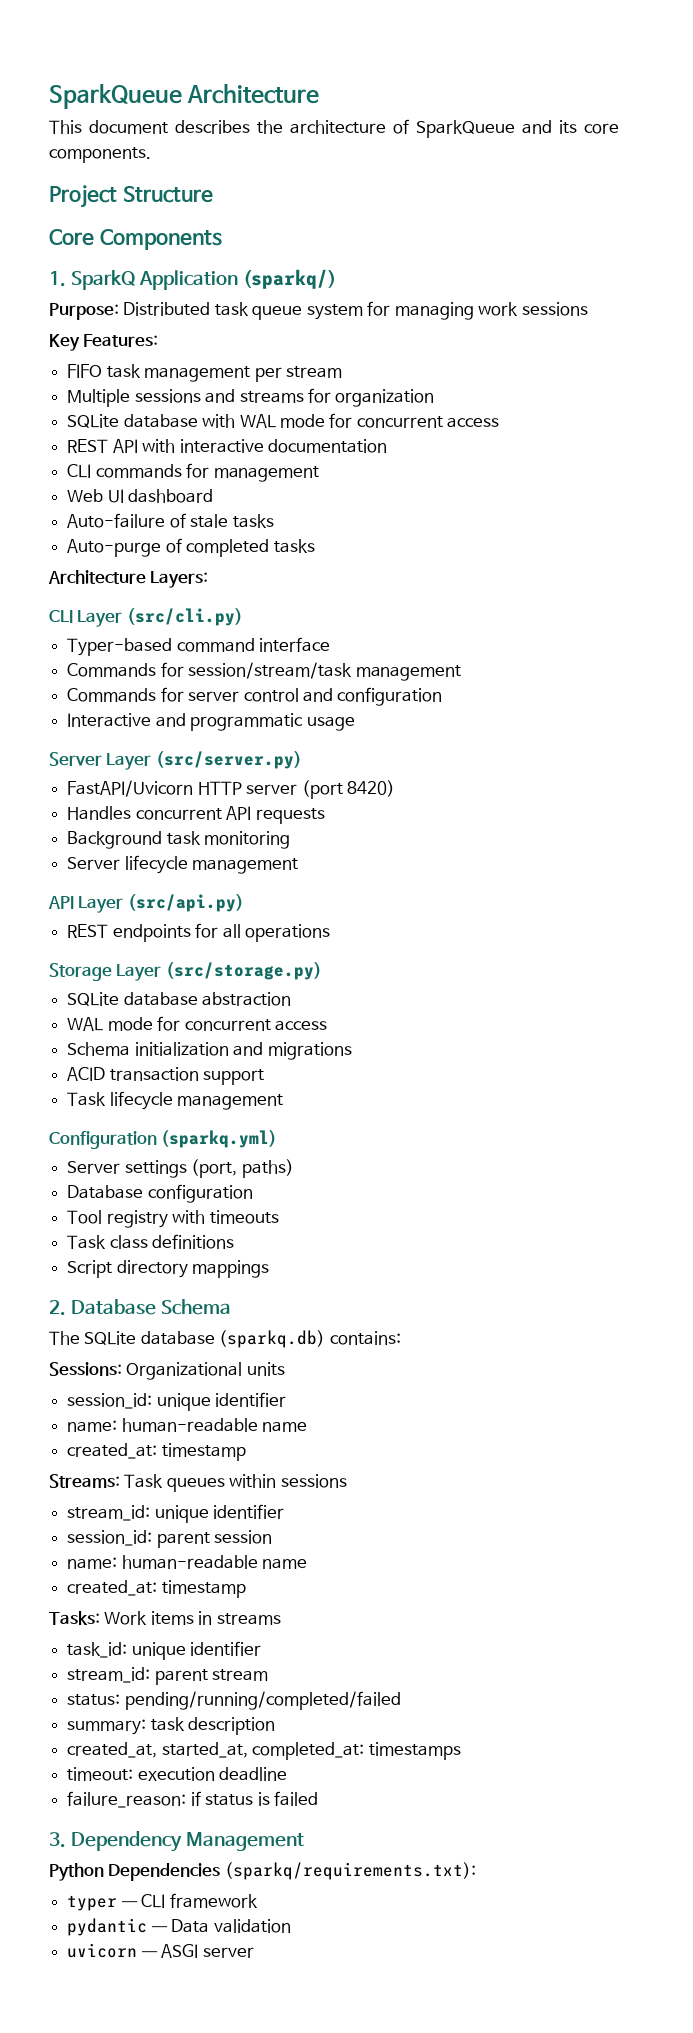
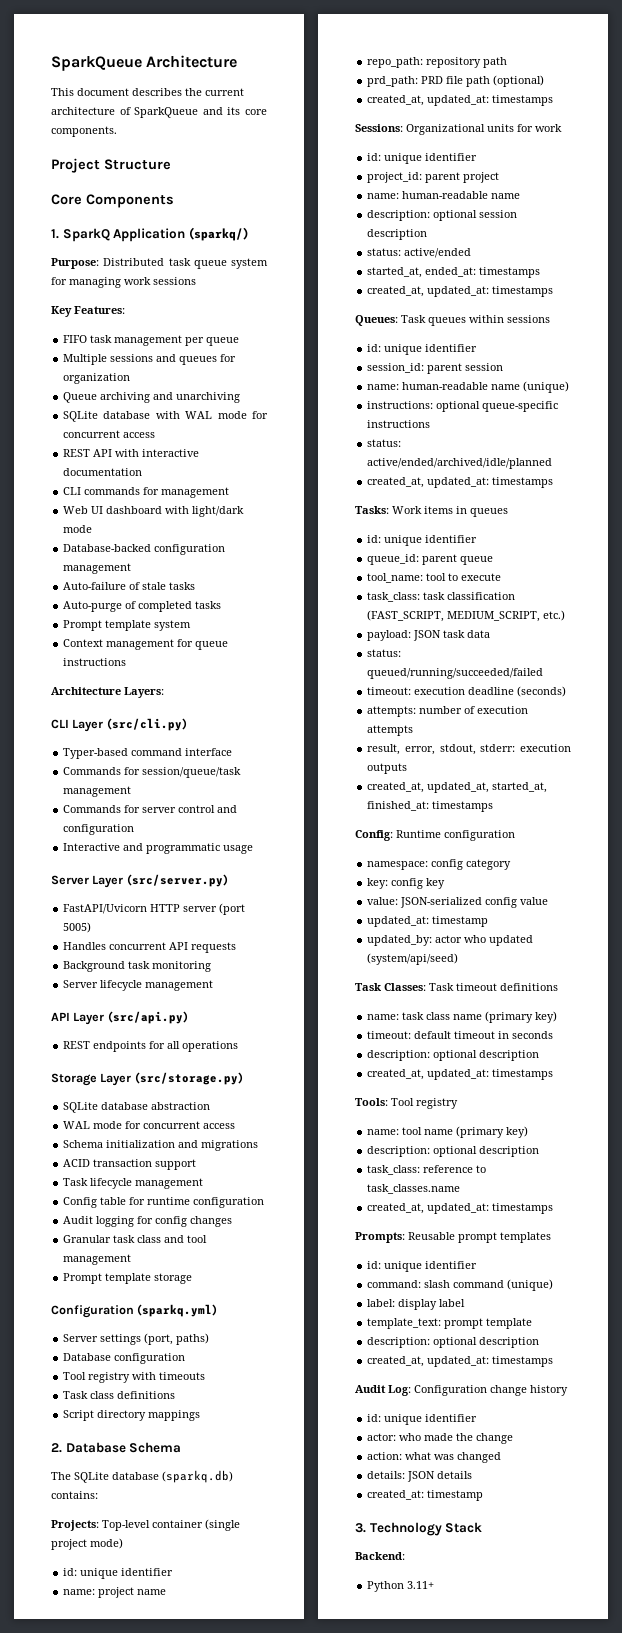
(284, 127) none -> [205,88,244,96] current
[285,366,342,378] stream -> [206,337,240,346] queue
[239,391,304,403] streams -> [179,356,218,365] queues
(435, 398) none -> [63,392,241,403] // Queue archiving and unarchiving
(214, 496) none -> [165,506,245,517] [63,525,93,533] [63,544,226,555] [63,563,132,574] with light/dark mode // Database-backed configuration management
(315, 546) none -> [63,620,192,631] [63,639,229,650] [63,658,127,666] // Prompt template system // Context management for queue instructions
[188,662,353,679] session/stream/task -> [142,767,242,778] session/queue/task
[346,780,395,797] 8420) -> [63,922,92,933] 5005)
(284, 1102) none -> [63,1197,265,1208] [63,1216,233,1227] [63,1235,208,1243] [63,1254,132,1265] [63,1273,193,1284] // Config table for runtime configuration // Audit logging for config changes // Granular task class and tool management // Prompt template storage
(401, 1338) none -> [51,1519,240,1531] [51,1538,123,1550] [63,1568,174,1579] [63,1587,167,1598] [367,57,508,68] [367,75,545,87] [367,95,554,106] // Projects: Top-level container (single project mode) // id: unique identifier // name: project name // repo_path: repository path // prd_path: PRD file path (optional) // created_at, updated_at: timestamps
[67,1392,287,1411] [67,1418,308,1432] [67,1443,246,1461] [49,1474,120,1488] // session_id: unique identifier // name: human-readable name // created_at: timestamp // Streams: -> [517,124,562,132] [367,153,478,164] [367,172,500,183] [367,191,521,199] [367,210,518,221] [367,229,428,240] [367,248,472,258] [367,267,541,278] [367,286,554,297] [355,315,398,326] for work // id: unique identifier // project_id: parent project // name: human-readable name // description: optional session description // status: active/ended // started_at, ended_at: timestamps // created_at, updated_at: timestamps // Queues:
[67,1505,151,1521] stream_id: -> [367,344,382,352] id:
[67,1580,246,1598] // created_at: timestamp -> [523,381,570,393] [367,401,559,412] [367,420,431,428] [367,439,402,447] [367,458,553,469] [367,477,554,488] (unique) // instructions: optional queue-specific instructions // status: active/ended/archived/idle/planned // created_at, updated_at: timestamps
[216,1613,281,1625] [67,1641,262,1660] [67,1667,269,1685] [67,1691,401,1710] [67,1717,276,1735] [67,1742,461,1760] [67,1767,288,1781] [67,1791,318,1808] [49,1831,304,1852] [49,1862,476,1881] [67,1893,258,1911] [67,1918,291,1936] [67,1943,254,1958] streams // task_id: unique identifier // stream_id: parent stream // status: pending/running/completed/failed // summary: task description // created_at, started_at, completed_at: timestamps // timeout: execution deadline // failure_reason: if status is failed // 3. Dependency Management // Python Dependencies (sparkq/requirements.txt): // typer — CLI framework // pydantic — Data validation // uvicorn — ASGI server -> [470,508,508,517] [367,535,478,546] [367,554,494,565] [367,573,502,583] [367,592,516,602] [367,610,566,622] [367,630,491,641] [367,649,402,657] [367,668,544,679] [367,686,567,697] [367,706,529,717] [367,725,414,736] [367,744,571,755] [367,763,408,774] [367,782,548,793] [367,801,494,812] [355,830,515,841] [367,859,512,870] [367,878,446,889] [367,897,549,908] [367,916,489,927] [367,935,534,946] [367,953,459,965] [355,983,558,991] [367,1011,558,1023] [367,1031,554,1039] [367,1050,540,1061] [367,1069,554,1080] [355,1098,458,1109] [367,1126,529,1138] [367,1146,540,1157] [367,1165,487,1175] [367,1184,461,1194] [367,1203,554,1214] [355,1232,551,1243] [367,1261,478,1272] [367,1279,554,1291] [367,1299,466,1310] [367,1318,533,1329] [367,1337,540,1348] [367,1356,554,1367] [355,1385,568,1396] [367,1414,478,1425] [367,1433,514,1444] [367,1452,502,1463] [367,1471,473,1482] [367,1490,484,1501] [355,1522,483,1536] [355,1552,405,1560] [367,1581,435,1592] queues // id: unique identifier // queue_id: parent queue // tool_name: tool to execute // task_class: task classification (FAST_SCRIPT, MEDIUM_SCRIPT, etc.) // payload: JSON task data // status: queued/running/succeeded/failed // timeout: execution deadline (seconds) // attempts: number of execution attempts // result, error, stdout, stderr: execution outputs // created_at, updated_at, started_at, finished_at: timestamps // Config: Runtime configuration // namespace: config category // key: config key // value: JSON-serialized config value // updated_at: timestamp // updated_by: actor who updated (system/api/seed) // Task Classes: Task timeout definitions // name: task class name (primary key) // timeout: default timeout in seconds // description: optional description // created_at, updated_at: timestamps // Tools: Tool registry // name: tool name (primary key) // description: optional description // task_class: reference to task_classes.name // created_at, updated_at: timestamps // Prompts: Reusable prompt templates // id: unique identifier // command: slash command (unique) // label: display label // template_text: prompt template // description: optional description // created_at, updated_at: timestamps // Audit Log: Configuration change history // id: unique identifier // actor: who made the change // action: what was changed // details: JSON details // created_at: timestamp // 3. Technology Stack // Backend: // Python 3.11+

